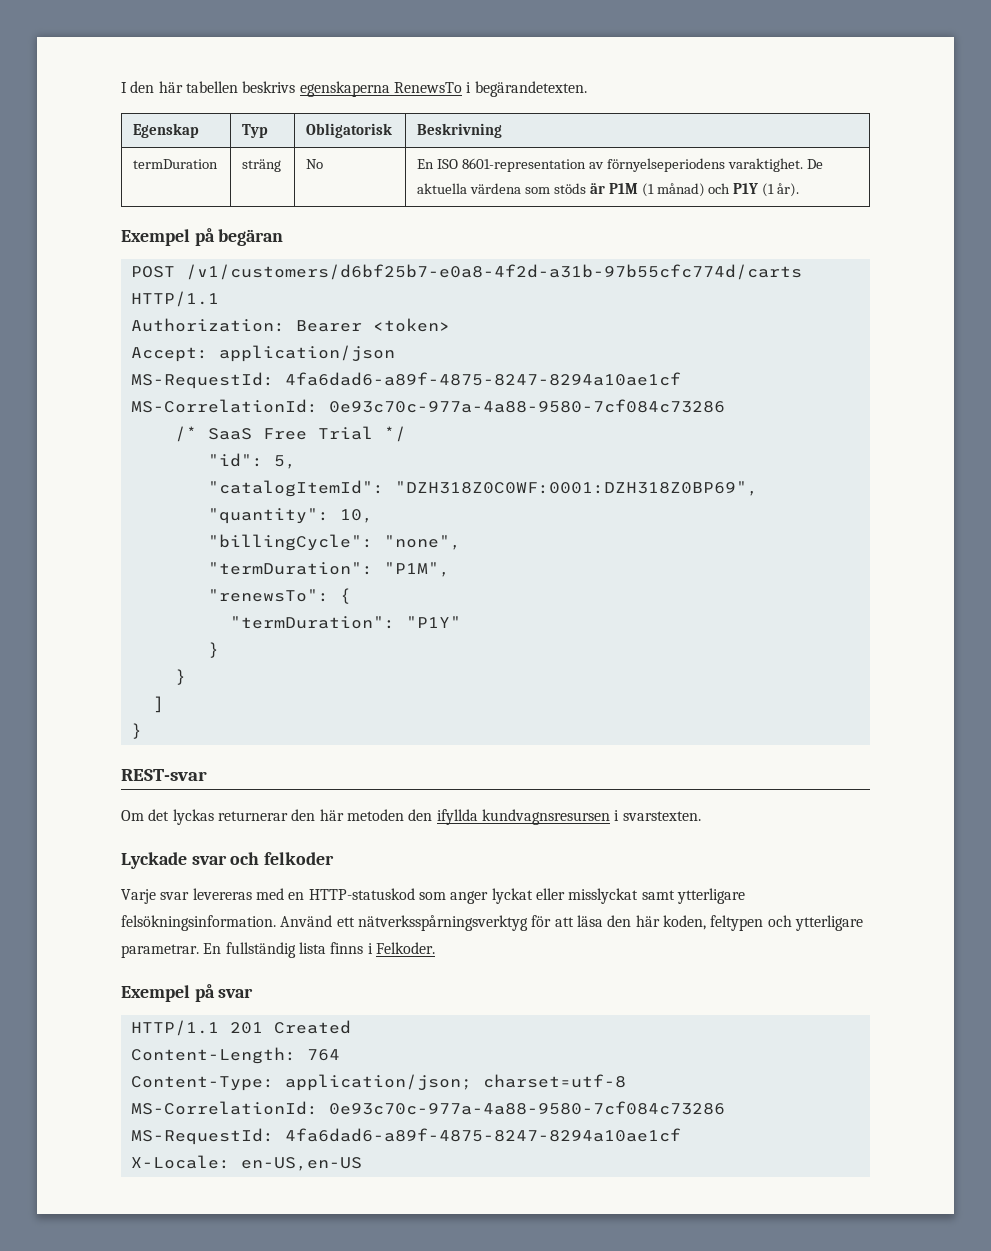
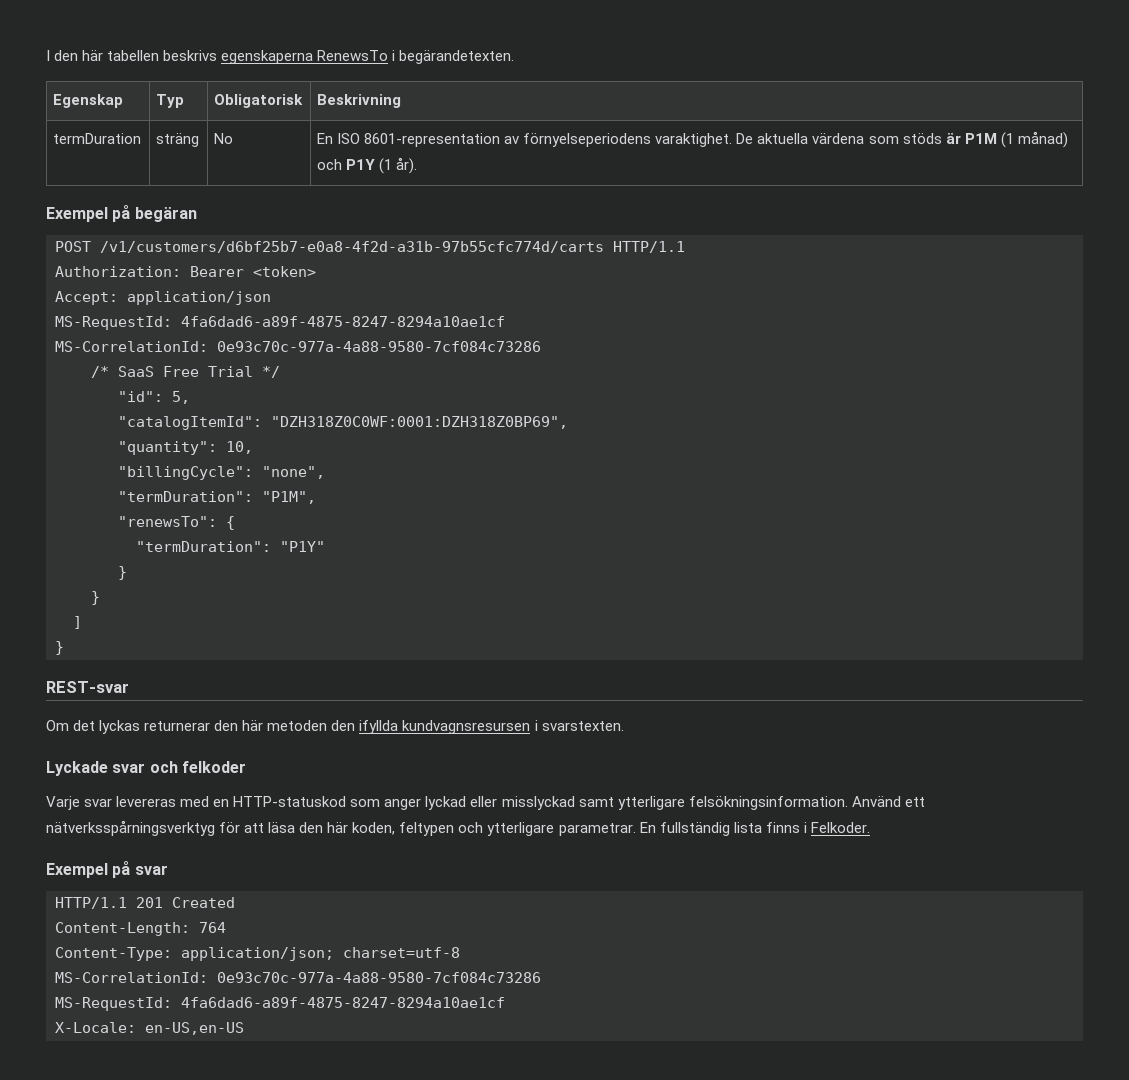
[491,888,639,904] lyckat eller misslyckat -> [425,796,575,810] lyckad eller misslyckad

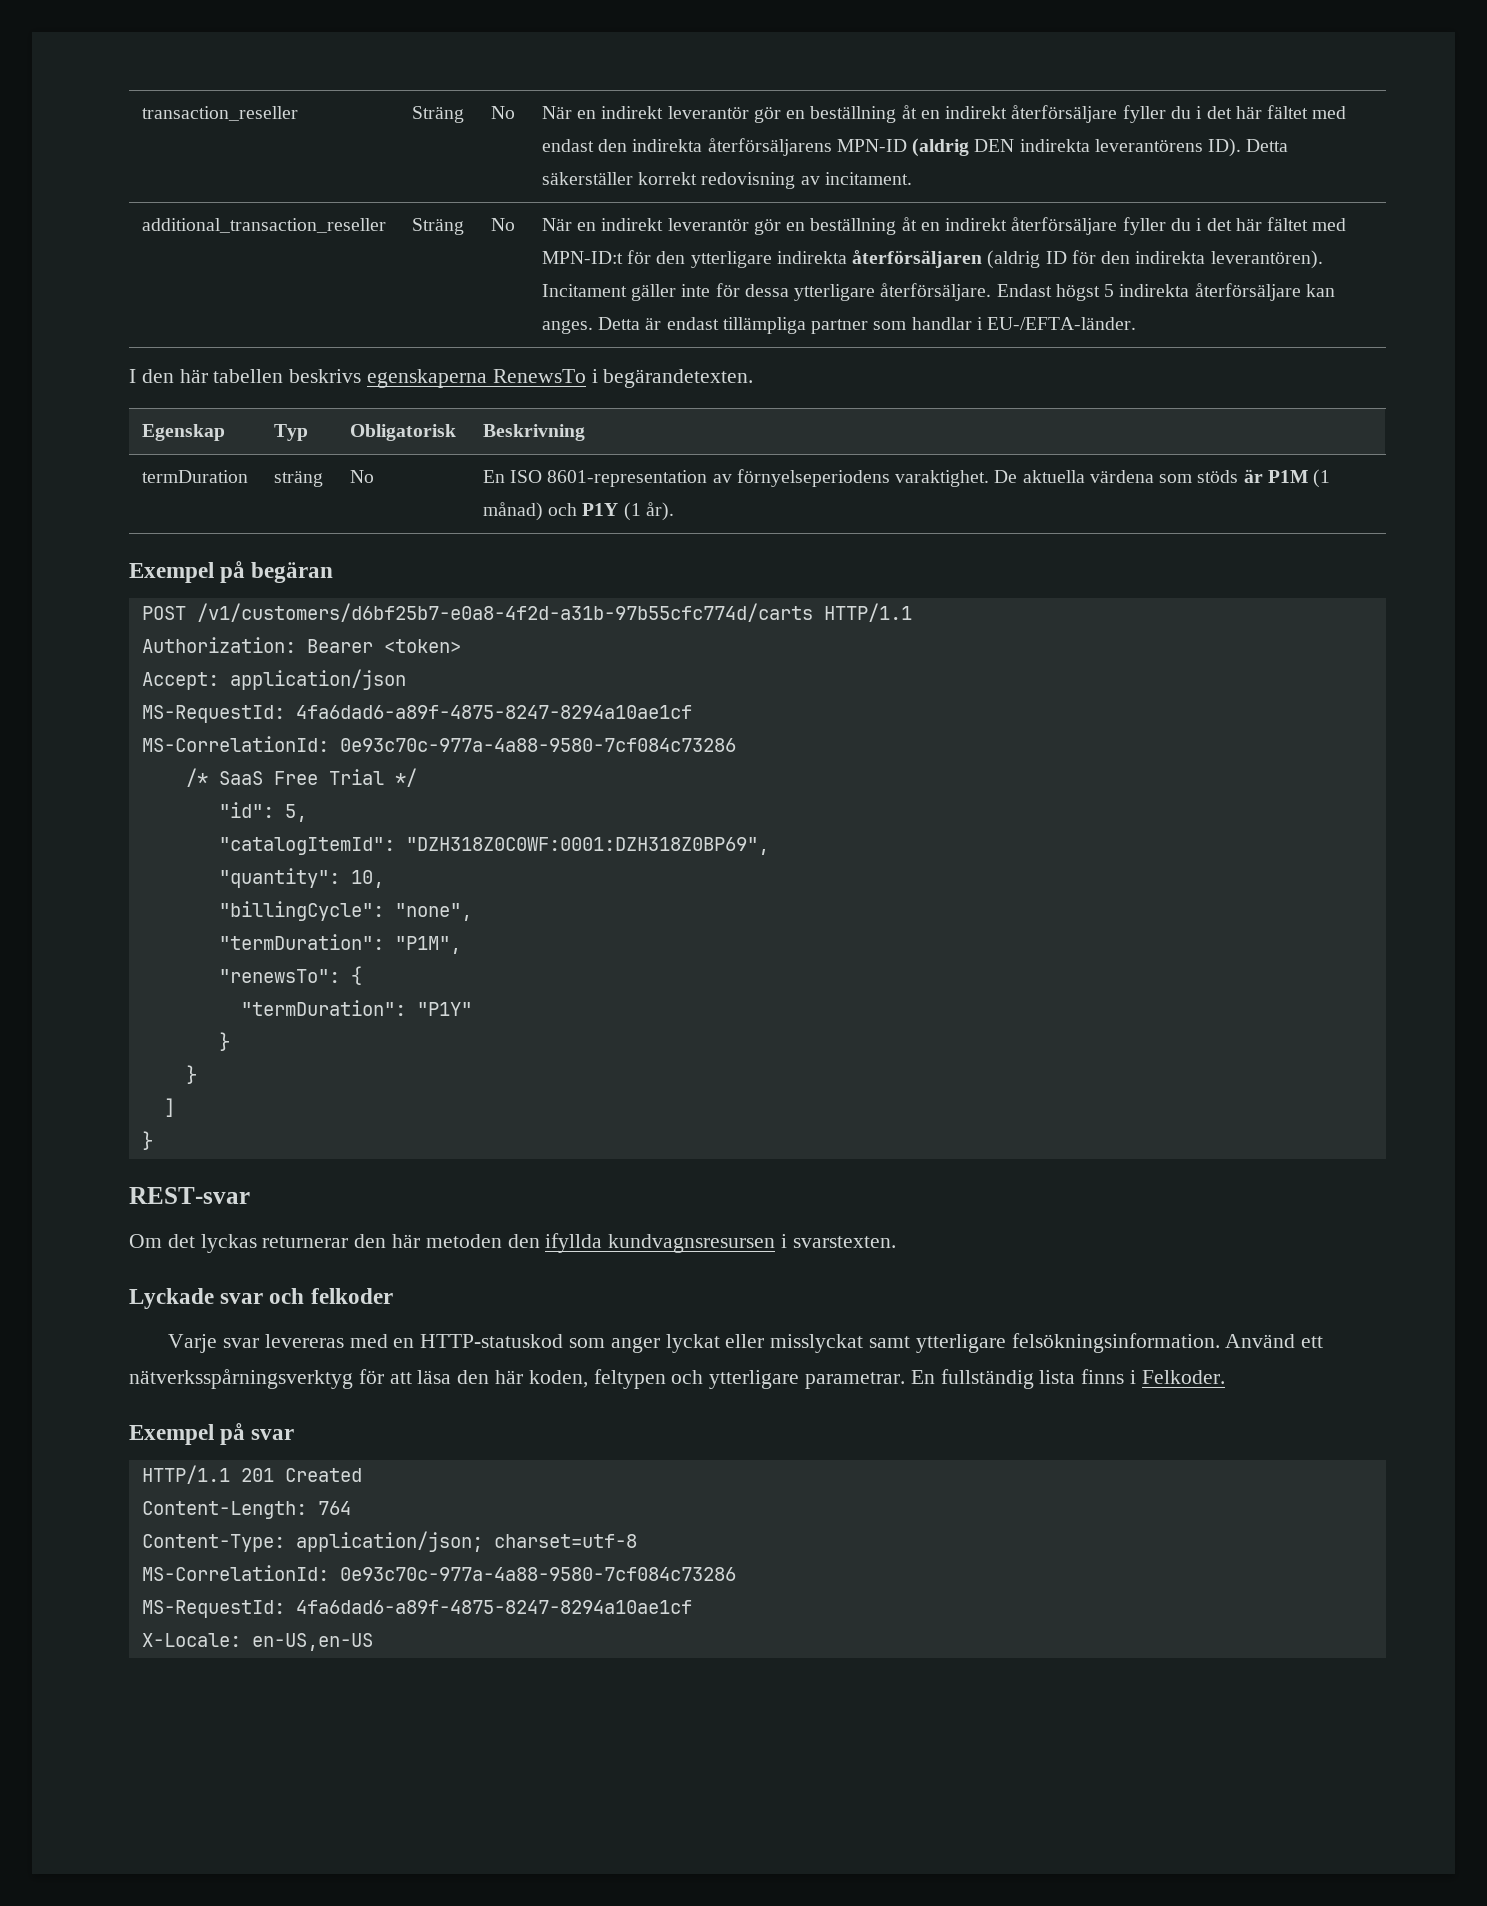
(46, 55) none -> [141,106,298,121] [411,106,464,123] [490,106,515,119] [541,105,1347,123] [541,138,1289,157] [541,172,912,189] [141,218,386,233] [411,218,464,235] [490,218,515,231] [541,217,1347,235] [541,250,1323,269] [541,283,1336,301] [541,317,1137,334] transaction_reseller | Sträng | No | När en indirekt leverantör gör en beställning åt en indirekt återförsäljare fyller du i det här fältet med endast den indirekta återförsäljarens MPN-ID (aldrig DEN indirekta leverantörens ID). Detta säkerställer korrekt redovisning av incitament. // additional_transaction_reseller | Sträng | No | När en indirekt leverantör gör en beställning åt en indirekt återförsäljare fyller du i det här fältet med MPN-ID:t för den ytterligare indirekta återförsäljaren (aldrig ID för den indirekta leverantören). Incitament gäller inte för dessa ytterligare återförsäljare. Endast högst 5 indirekta återförsäljare kan anges. Detta är endast tillämpliga partner som handlar i EU-/EFTA-länder. //
[425,796,575,810] lyckad eller misslyckad -> [665,1334,864,1353] lyckat eller misslyckat

